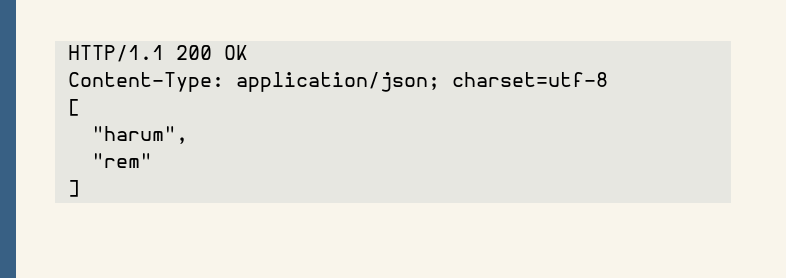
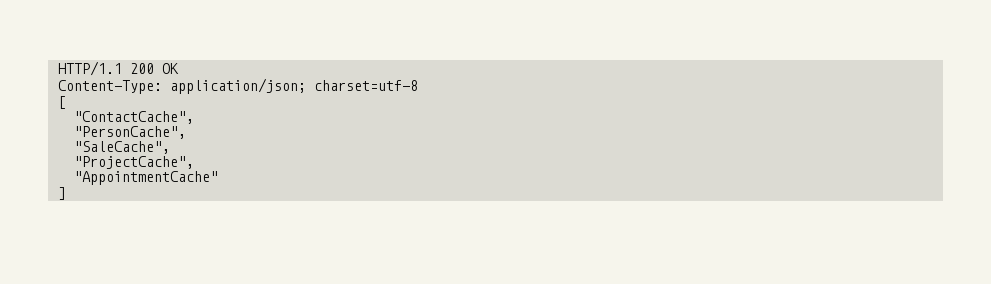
[92,126,189,144] [92,153,153,168] "harum", // "rem" -> [74,111,195,124] [74,126,187,139] [74,141,171,154] [74,156,195,169] [74,171,219,185] "ContactCache", // "PersonCache", // "SaleCache", // "ProjectCache", // "AppointmentCache"

